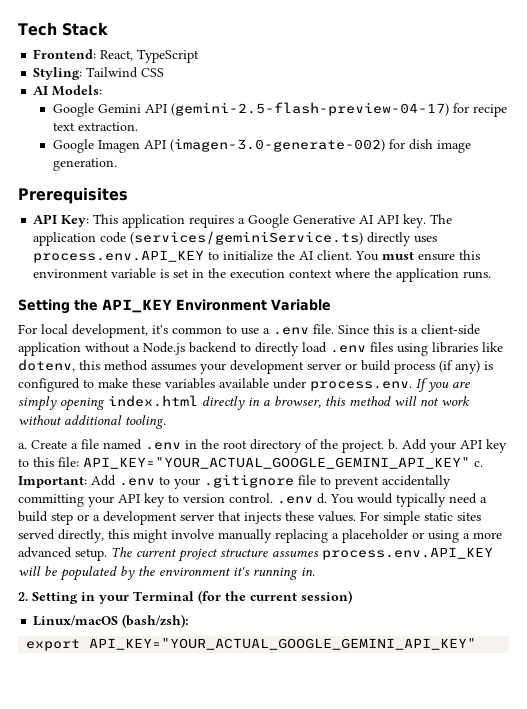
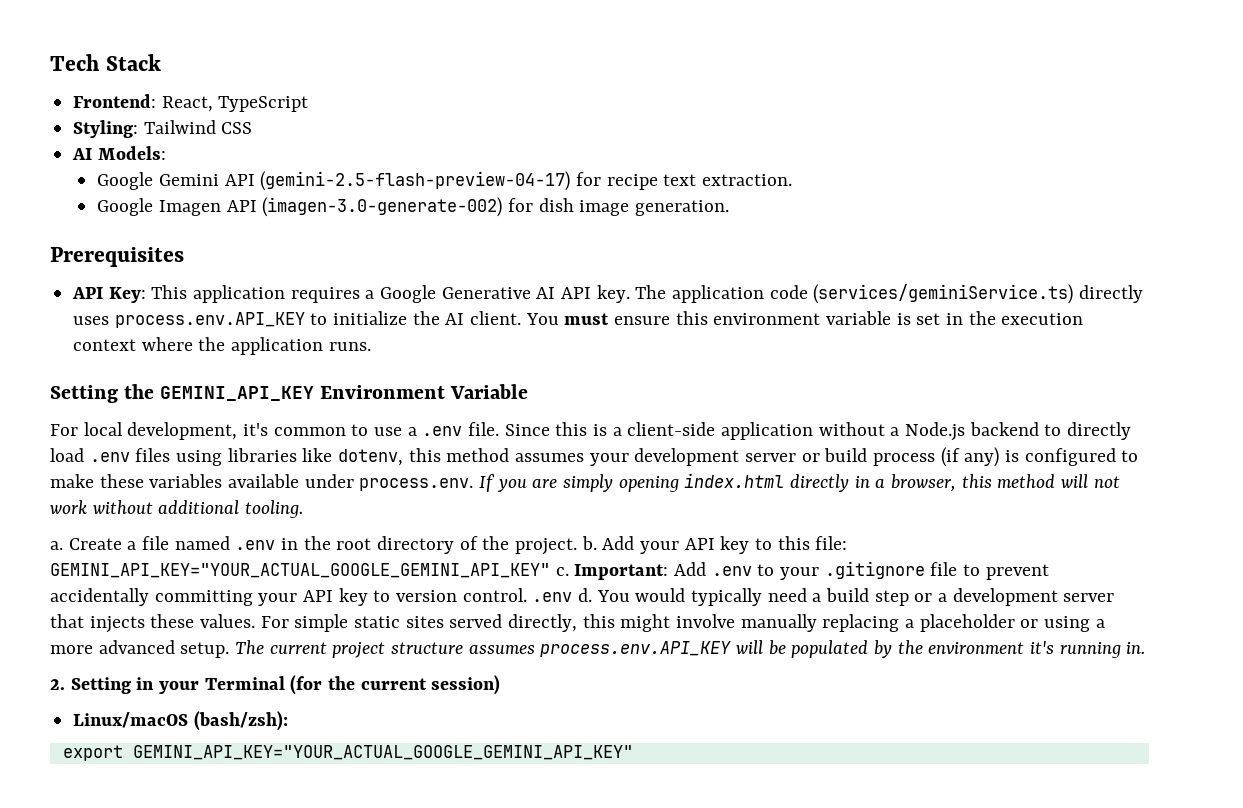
[102,299,172,313] API_KEY -> [160,386,315,401] GEMINI_API_KEY
[83,457,470,469] API_KEY="YOUR_ACTUAL_GOOGLE_GEMINI_API_KEY" -> [50,563,550,578] GEMINI_API_KEY="YOUR_ACTUAL_GOOGLE_GEMINI_API_KEY"
[89,638,477,650] API_KEY="YOUR_ACTUAL_GOOGLE_GEMINI_API_KEY" -> [132,745,633,760] GEMINI_API_KEY="YOUR_ACTUAL_GOOGLE_GEMINI_API_KEY"

